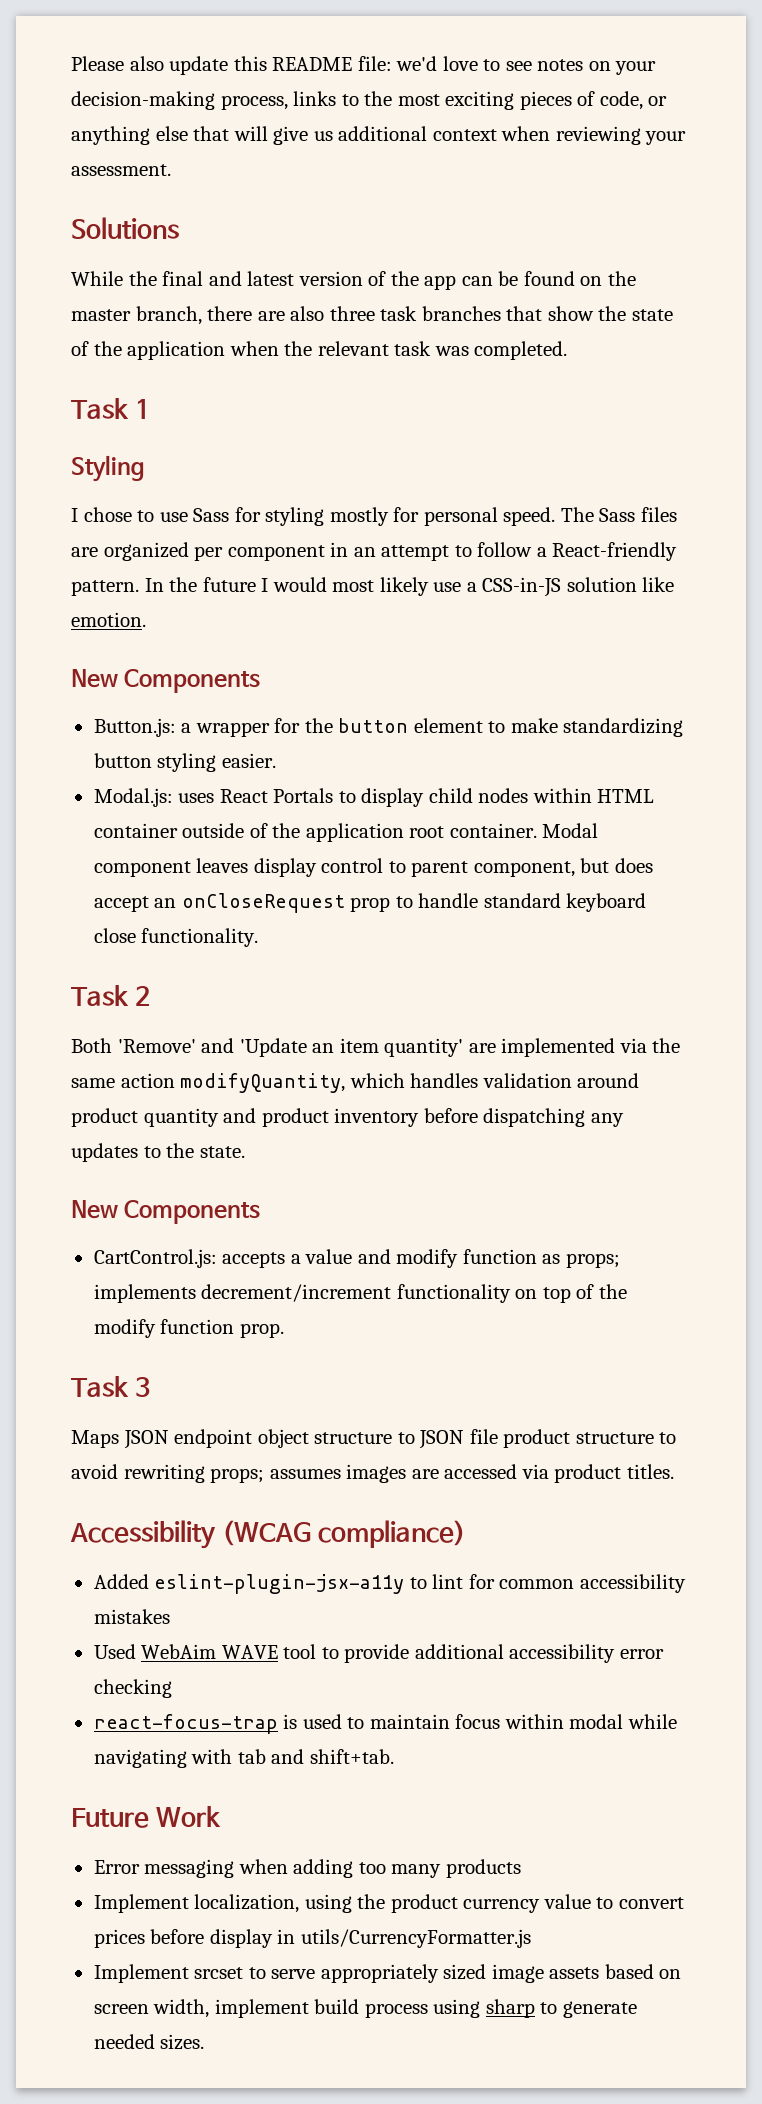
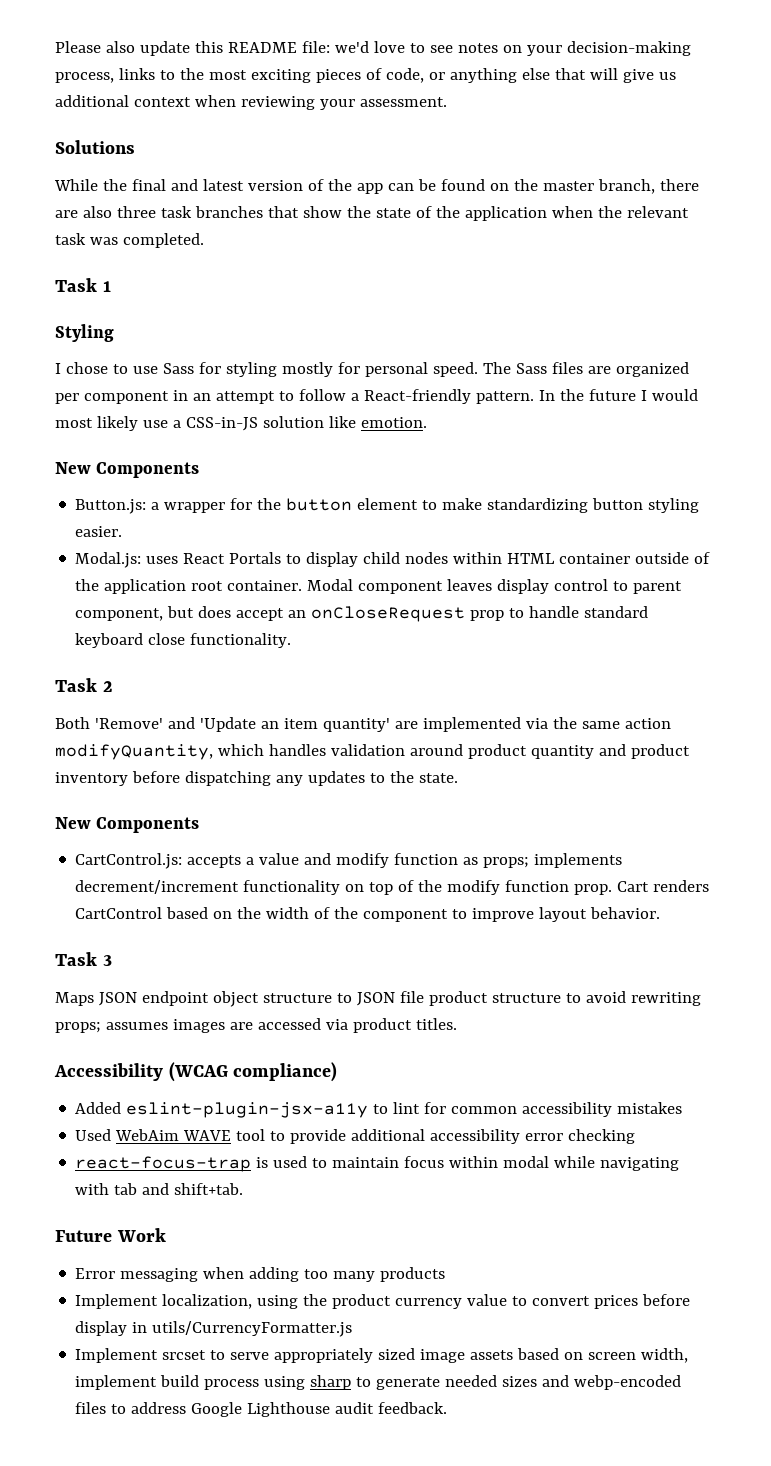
(284, 1330) none -> [617,880,710,892] [75,907,661,922] Cart renders CartControl based on the width of the component to improve layout behavior.
[160,2034,205,2050] sizes. -> [502,1375,682,1390] [75,1402,448,1417] sizes and webp-encoded files to address Google Lighthouse audit feedback.

